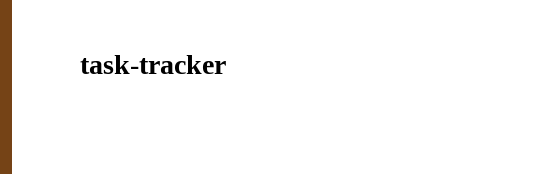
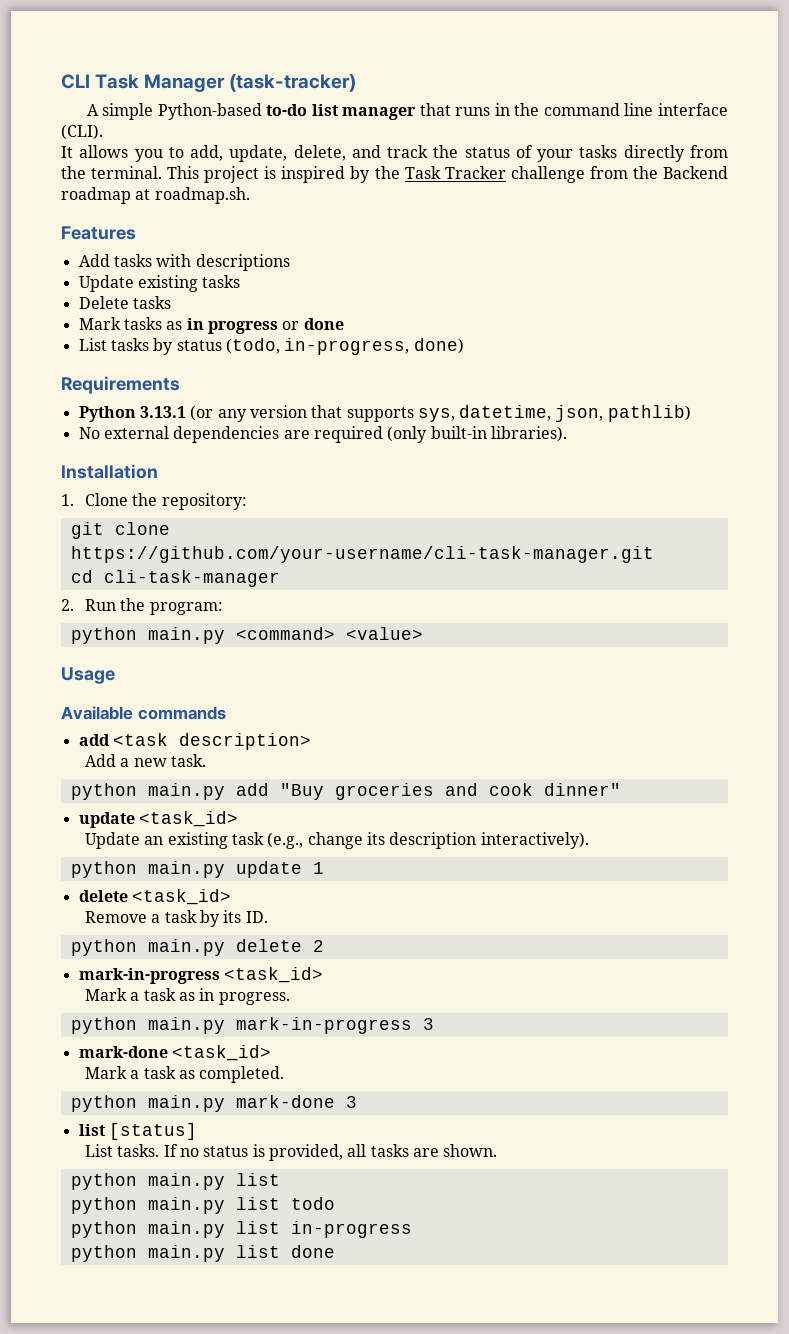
[80,55,226,74] task-tracker -> [61,74,357,92] [86,103,729,120] [61,124,103,140] [61,145,728,162] [61,166,729,183] [61,187,250,204] [61,226,136,240] [78,254,290,271] [78,275,241,292] [78,296,171,309] [78,317,344,334] [78,338,464,355] [61,376,180,394] [78,405,691,422] [78,426,567,443] [61,464,158,479] [61,493,247,510] [70,522,170,539] [70,546,654,563] [70,570,280,587] [61,598,223,615] [70,627,423,644] [61,667,115,684] [61,706,226,720] [78,733,311,750] [85,754,207,767] [70,783,621,800] [78,811,238,828] [85,832,589,849] [70,861,324,878] [78,889,231,905] [85,910,268,927] [70,939,324,956] [78,967,323,984] [85,988,290,1005] [70,1017,434,1034] [78,1045,271,1061] [85,1066,285,1083] [70,1095,357,1112] [78,1123,197,1140] [85,1144,498,1161] [70,1173,280,1190] [70,1197,335,1214] [70,1221,412,1238] [70,1245,335,1262] CLI Task Manager (task-tracker) // A simple Python-based to-do list manager that runs in the command line interface (CLI). // It allows you to add, update, delete, and track the status of your tasks directly from the terminal. This project is inspired by the Task Tracker challenge from the Backend roadmap at roadmap.sh. // Features // Add tasks with descriptions // Update existing tasks // Delete tasks // Mark tasks as in progress or done // List tasks by status (todo, in-progress, done) // Requirements // Python 3.13.1 (or any version that supports sys, datetime, json, pathlib) // No external dependencies are required (only built-in libraries). // Installation // 1. Clone the repository: // git clone https://github.com/your-username/cli-task-manager.git // cd cli-task-manager // 2. Run the program: // python main.py <command> <value> // Usage // Available commands // add <task description> // Add a new task. // python main.py add "Buy groceries and cook dinner" // update <task_id> // Update an existing task (e.g., change its description interactively). // python main.py update 1 // delete <task_id> // Remove a task by its ID. // python main.py delete 2 // mark-in-progress <task_id> // Mark a task as in progress. // python main.py mark-in-progress 3 // mark-done <task_id> // Mark a task as completed. // python main.py mark-done 3 // list [status] // List tasks. If no status is provided, all tasks are shown. // python main.py list // python main.py list todo // python main.py list in-progress // python main.py list done

